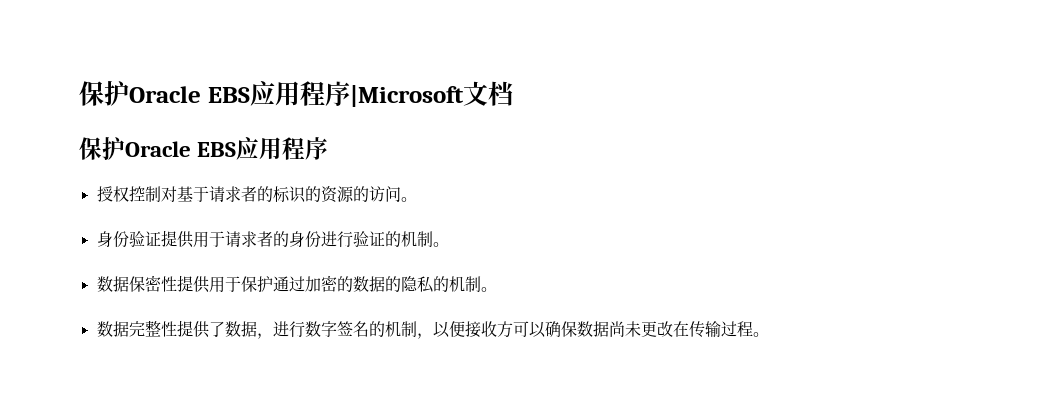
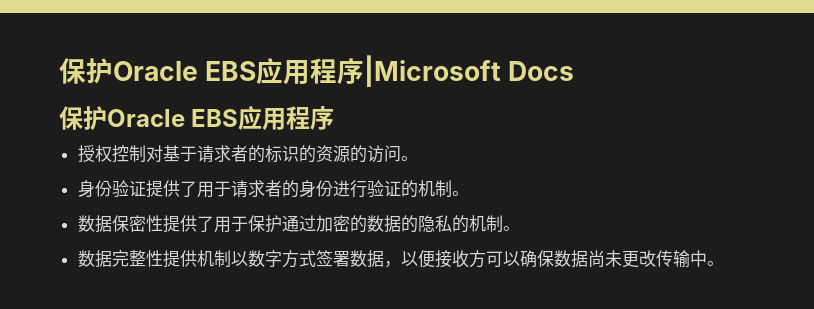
[462,81,513,106] 文档 -> [508,61,575,81] Docs
(194, 239) none -> [179,181,197,197] 了
(210, 284) none -> [196,216,214,232] 了
[208,321,417,339] 了数据，进行数字签名的机制 -> [196,250,384,268] 机制以数字方式签署数据
[672,321,753,338] 在传输过程 -> [655,250,707,268] 传输中

